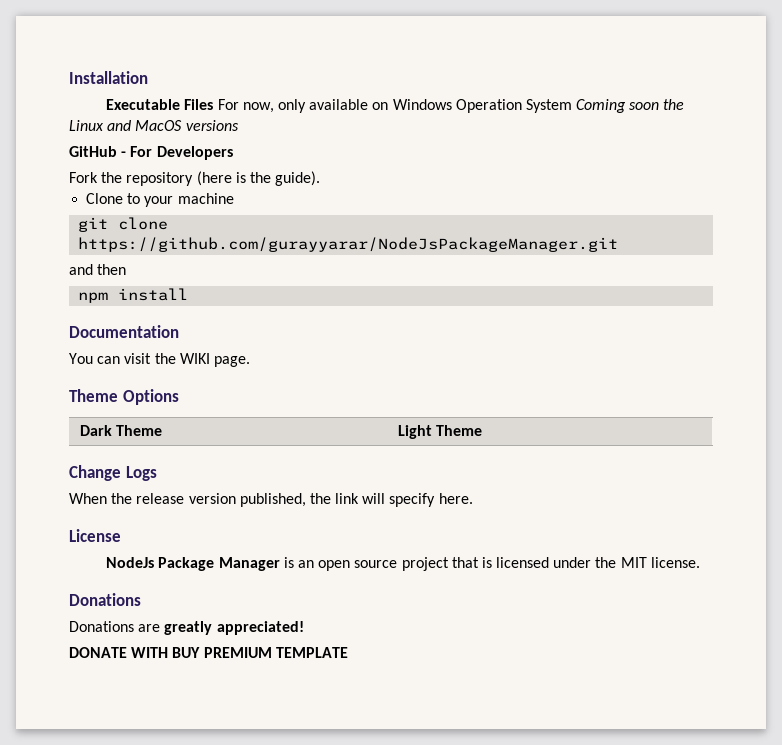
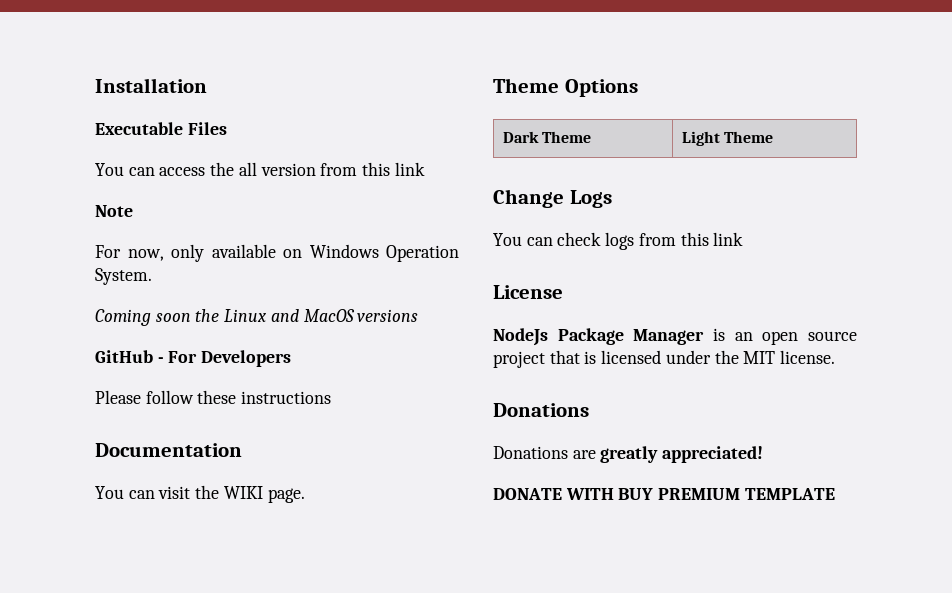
(214, 104) none -> [95,162,425,176] [95,205,133,217] // You can access the all version from this link // Note //
[525,99,572,113] System -> [95,268,152,285] System. //
[69,171,321,186] [86,193,234,207] [78,217,169,232] [78,237,619,252] [69,264,127,275] [78,288,189,303] Fork the repository (here is the guide). // Clone to your machine // git clone https://github.com/gurayyarar/NodeJsPackageManager.git // and then // npm install -> [95,390,332,404] Please follow these instructions
[69,493,473,507] When the release version published, the link will specify here. -> [493,232,744,250] You can check logs from this link

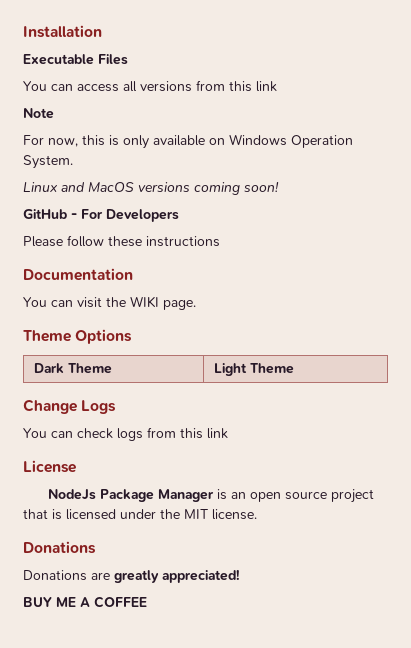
[210,162,316,176] the all version -> [123,81,192,92] all versions
(164, 255) none -> [82,135,119,146] this is
[95,309,220,326] Coming soon the -> (73, 162) none
(419, 315) none -> [194,181,279,195] coming soon!
[493,488,835,500] DONATE WITH BUY PREMIUM TEMPLATE -> [23,596,147,608] BUY ME A COFFEE

